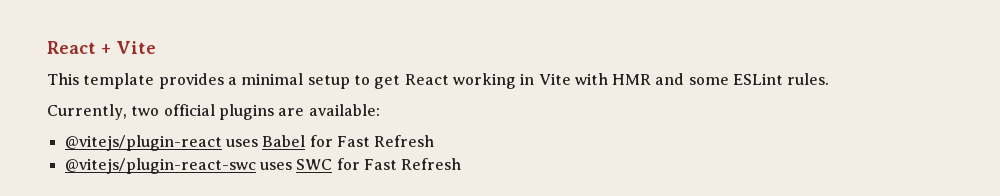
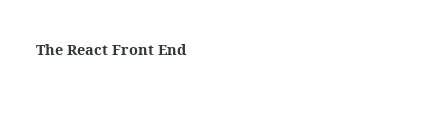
[47,41,156,54] [47,73,830,89] [47,104,380,120] [64,135,435,151] [64,158,462,174] React + Vite // This template provides a minimal setup to get React working in Vite with HMR and some ESLint rules. // Currently, two official plugins are available: // @vitejs/plugin-react uses Babel for Fast Refresh // @vitejs/plugin-react-swc uses SWC for Fast Refresh -> [36,44,187,55] The React Front End

